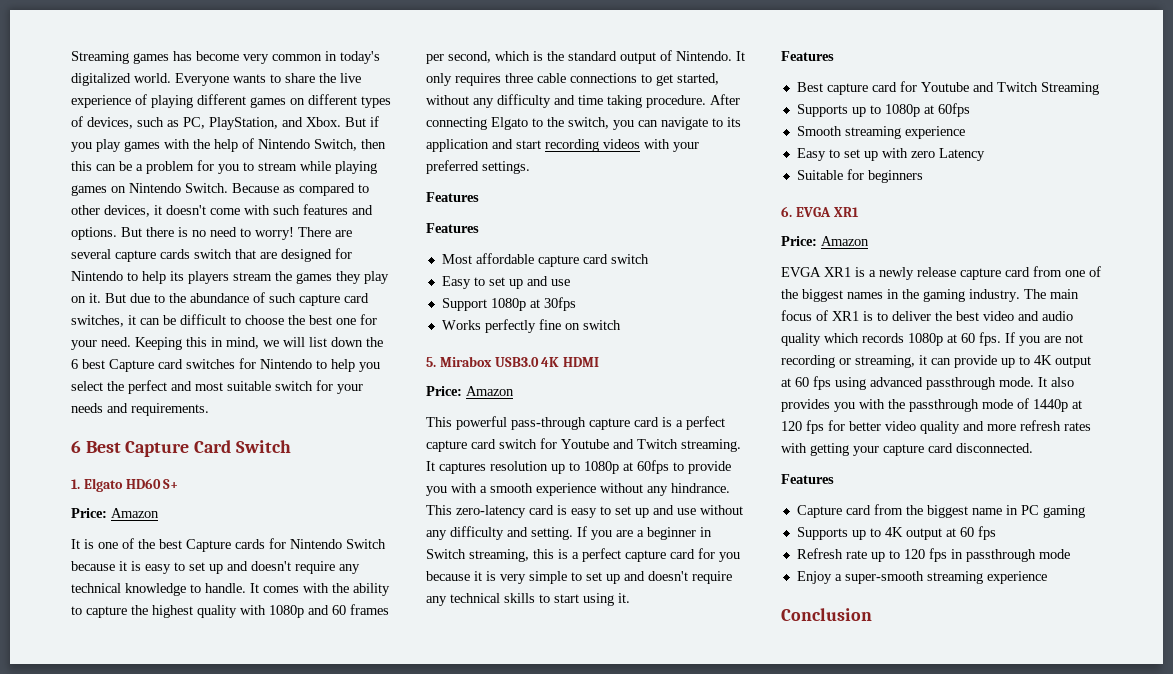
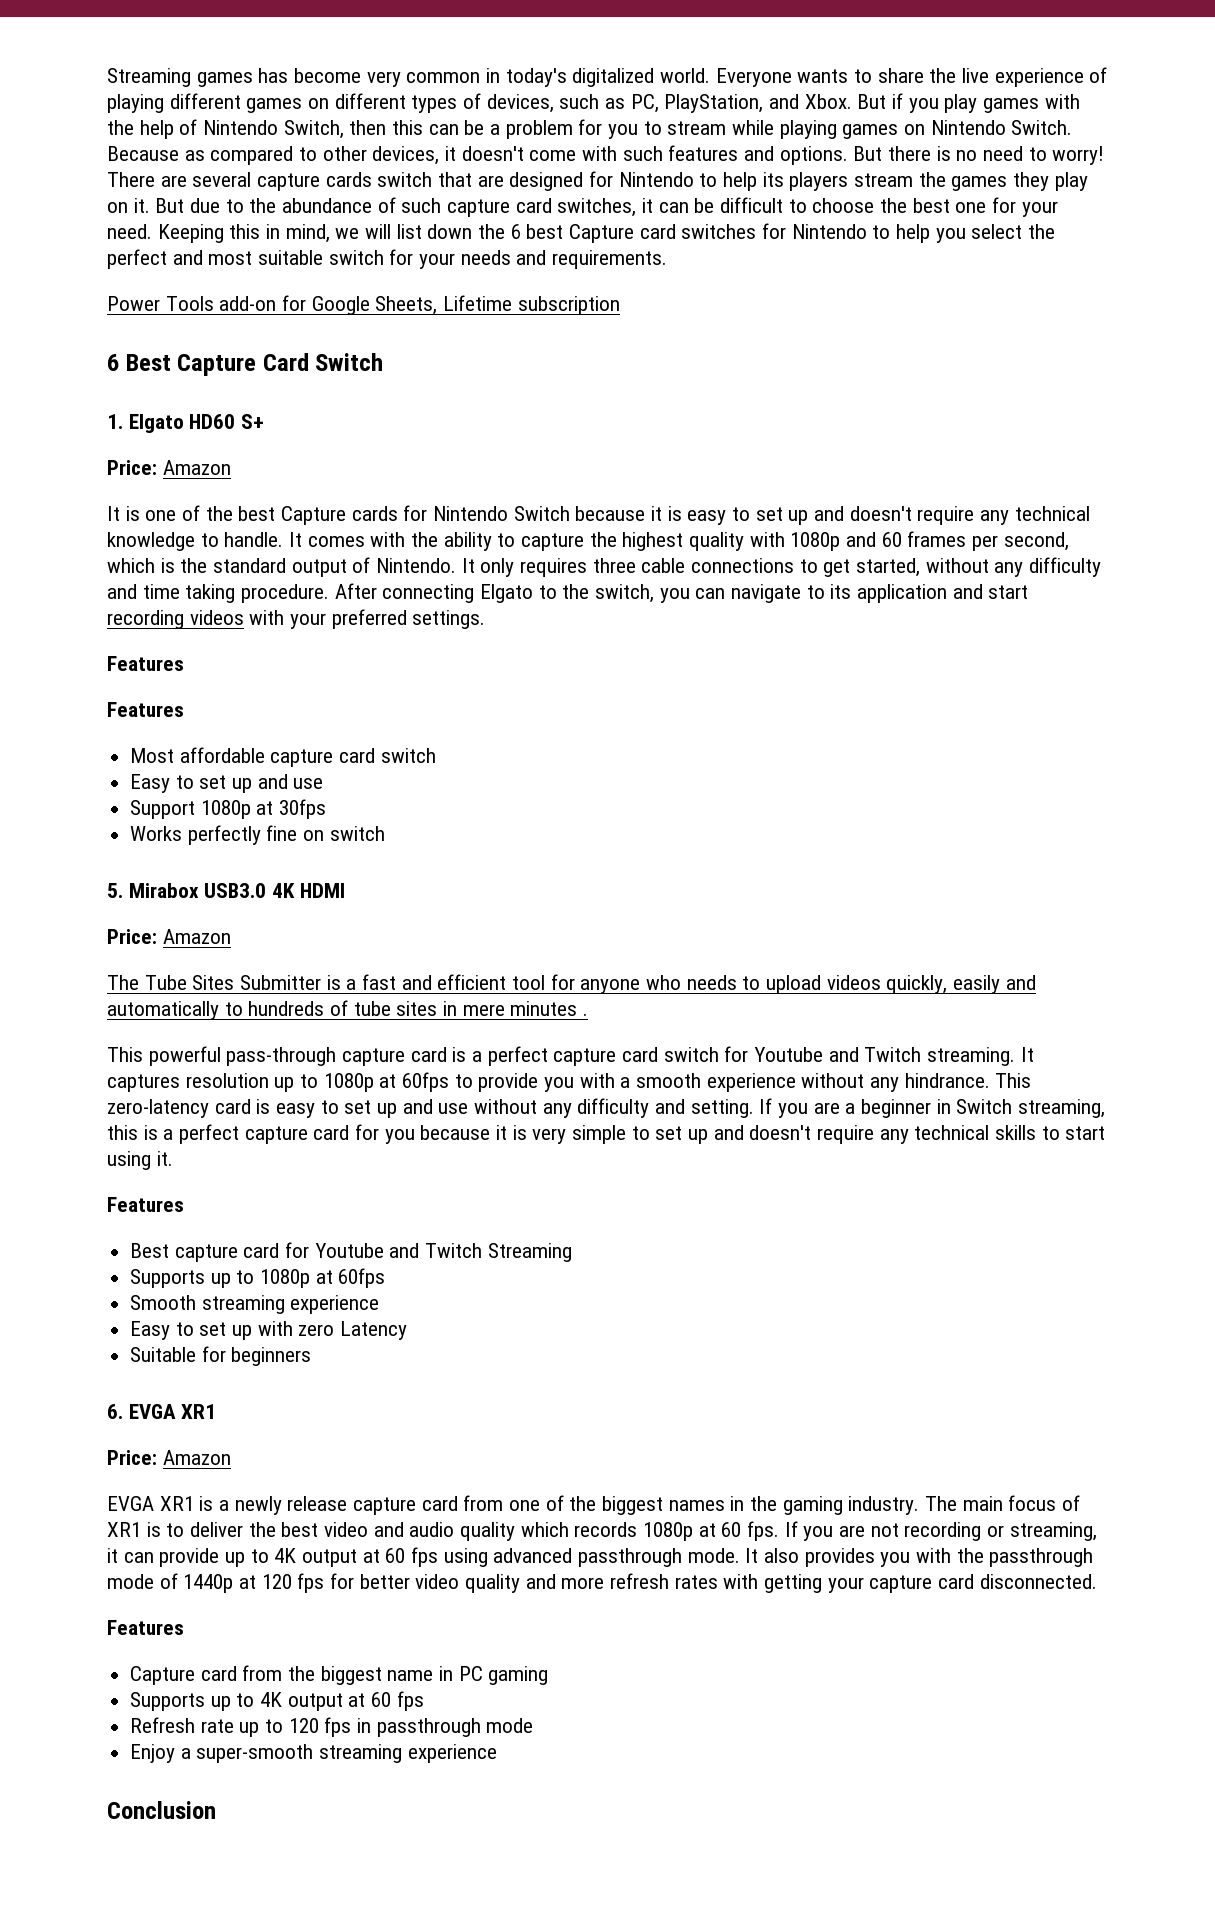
(209, 409) none -> [107,295,620,315] // Power Tools add-on for Google Sheets, Lifetime subscription
(514, 391) none -> [107,974,1036,994] [107,1000,589,1020] // The Tube Sites Submitter is a fast and efficient tool for anyone who needs to upload videos quickly, easily and automatically to hundreds of tube sites in mere minutes .

